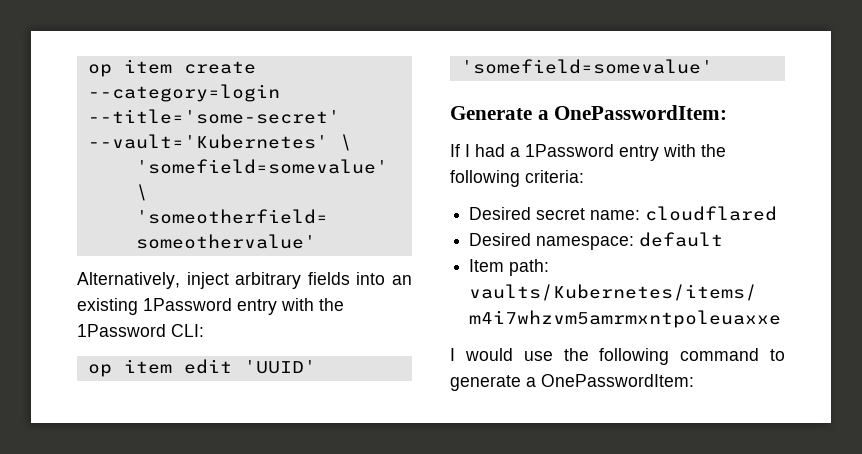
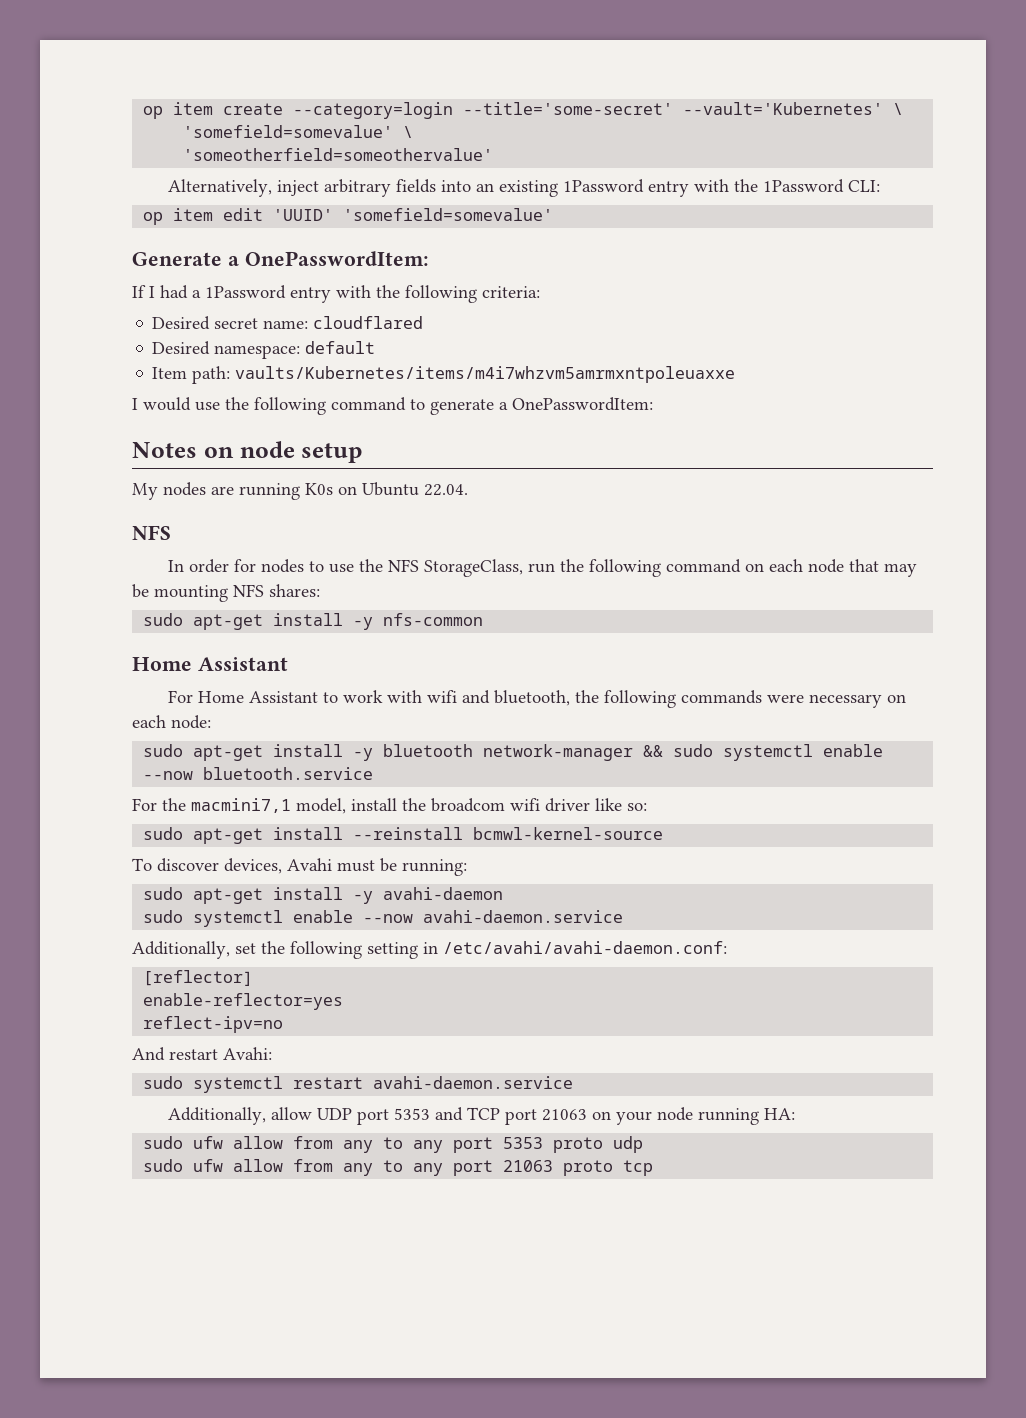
(694, 380) none -> [132,441,364,463] [132,482,468,500] [132,525,171,540] [167,559,917,577] [132,584,320,602] [143,613,484,630] [132,657,288,671] [167,690,906,708] [132,715,211,729] [143,744,884,761] [143,767,374,780] [132,798,647,814] [143,827,664,844] [132,858,467,876] [143,887,504,904] [143,910,624,927] [132,941,727,959] [143,970,254,986] [143,993,344,1010] [143,1016,284,1033] [132,1047,272,1061] [143,1076,574,1093] [167,1107,795,1125] [143,1136,644,1153] [143,1159,654,1176] // Notes on node setup // My nodes are running K0s on Ubuntu 22.04. // NFS // In order for nodes to use the NFS StorageClass, run the following command on each node that may be mounting NFS shares: // sudo apt-get install -y nfs-common // Home Assistant // For Home Assistant to work with wifi and bluetooth, the following commands were necessary on each node: // sudo apt-get install -y bluetooth network-manager && sudo systemctl enable --now bluetooth.service // For the macmini7,1 model, install the broadcom wifi driver like so: // sudo apt-get install --reinstall bcmwl-kernel-source // To discover devices, Avahi must be running: // sudo apt-get install -y avahi-daemon // sudo systemctl enable --now avahi-daemon.service // Additionally, set the following setting in /etc/avahi/avahi-daemon.conf: // [reflector] // enable-reflector=yes // reflect-ipv=no // And restart Avahi: // sudo systemctl restart avahi-daemon.service // Additionally, allow UDP port 5353 and TCP port 21063 on your node running HA: // sudo ufw allow from any to any port 5353 proto udp // sudo ufw allow from any to any port 21063 proto tcp

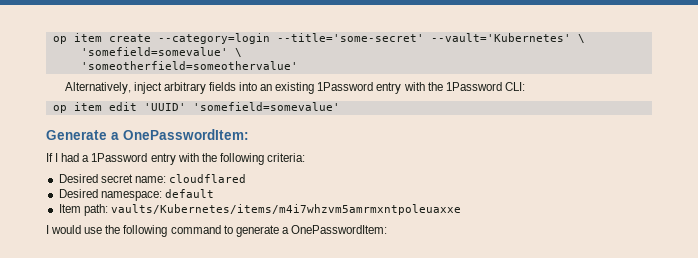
[132,441,364,463] [132,482,468,500] [132,525,171,540] [167,559,917,577] [132,584,320,602] [143,613,484,630] [132,657,288,671] [167,690,906,708] [132,715,211,729] [143,744,884,761] [143,767,374,780] [132,798,647,814] [143,827,664,844] [132,858,467,876] [143,887,504,904] [143,910,624,927] [132,941,727,959] [143,970,254,986] [143,993,344,1010] [143,1016,284,1033] [132,1047,272,1061] [143,1076,574,1093] [167,1107,795,1125] [143,1136,644,1153] [143,1159,654,1176] // Notes on node setup // My nodes are running K0s on Ubuntu 22.04. // NFS // In order for nodes to use the NFS StorageClass, run the following command on each node that may be mounting NFS shares: // sudo apt-get install -y nfs-common // Home Assistant // For Home Assistant to work with wifi and bluetooth, the following commands were necessary on each node: // sudo apt-get install -y bluetooth network-manager && sudo systemctl enable --now bluetooth.service // For the macmini7,1 model, install the broadcom wifi driver like so: // sudo apt-get install --reinstall bcmwl-kernel-source // To discover devices, Avahi must be running: // sudo apt-get install -y avahi-daemon // sudo systemctl enable --now avahi-daemon.service // Additionally, set the following setting in /etc/avahi/avahi-daemon.conf: // [reflector] // enable-reflector=yes // reflect-ipv=no // And restart Avahi: // sudo systemctl restart avahi-daemon.service // Additionally, allow UDP port 5353 and TCP port 21063 on your node running HA: // sudo ufw allow from any to any port 5353 proto udp // sudo ufw allow from any to any port 21063 proto tcp -> (387, 229) none

